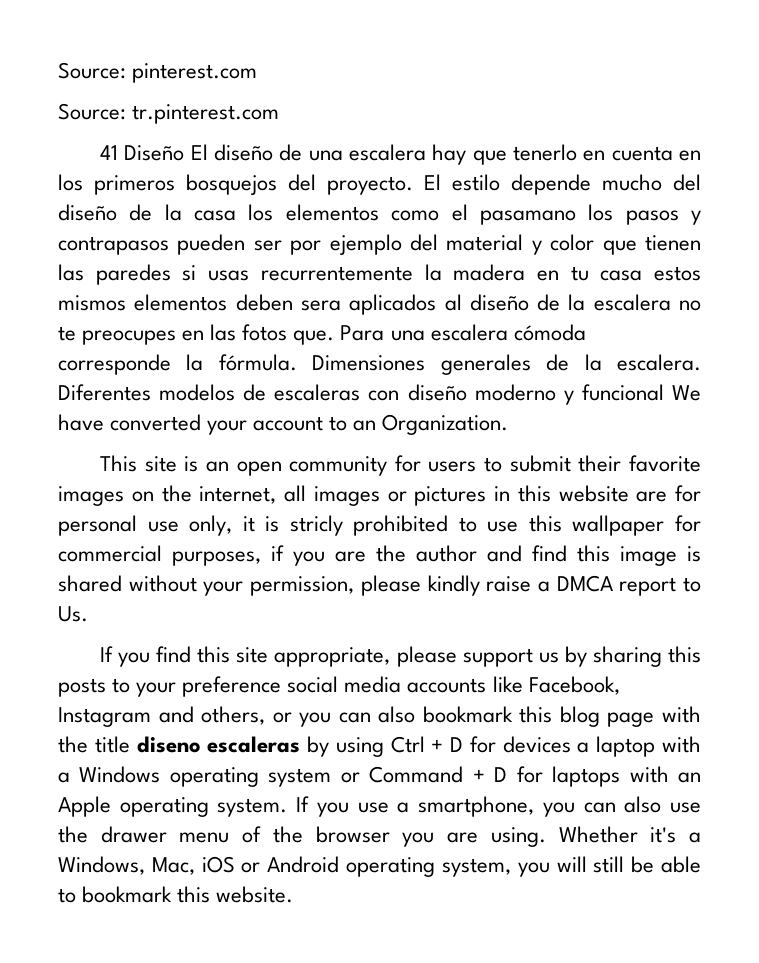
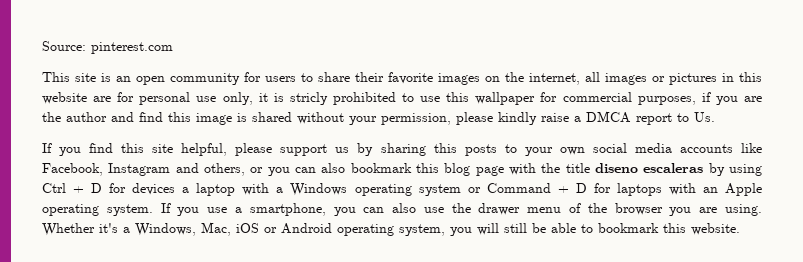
[58,103,280,124] [99,144,701,165] [58,174,701,195] [58,204,702,225] [58,234,701,255] [58,264,701,285] [58,294,701,315] [58,324,586,345] [58,354,702,375] [58,384,701,405] [58,414,509,435] // Source: tr.pinterest.com // 41 Diseño El diseño de una escalera hay que tenerlo en cuenta en los primeros bosquejos del proyecto. El estilo depende mucho del diseño de la casa los elementos como el pasamano los pasos y contrapasos pueden ser por ejemplo del material y color que tienen las paredes si usas recurrentemente la madera en tu casa estos mismos elementos deben sera aplicados al diseño de la escalera no te preocupes en las fotos que. Para una escalera cómoda corresponde la fórmula. Dimensiones generales de la escalera. Diferentes modelos de escaleras con diseño moderno y funcional We have converted your account to an Organization. -> (173, 48) none
[509,455,571,472] submit -> [318,72,350,82] share
[274,647,391,667] appropriate, -> [181,143,228,156] helpful,
[182,676,282,697] preference -> [559,147,585,155] own

